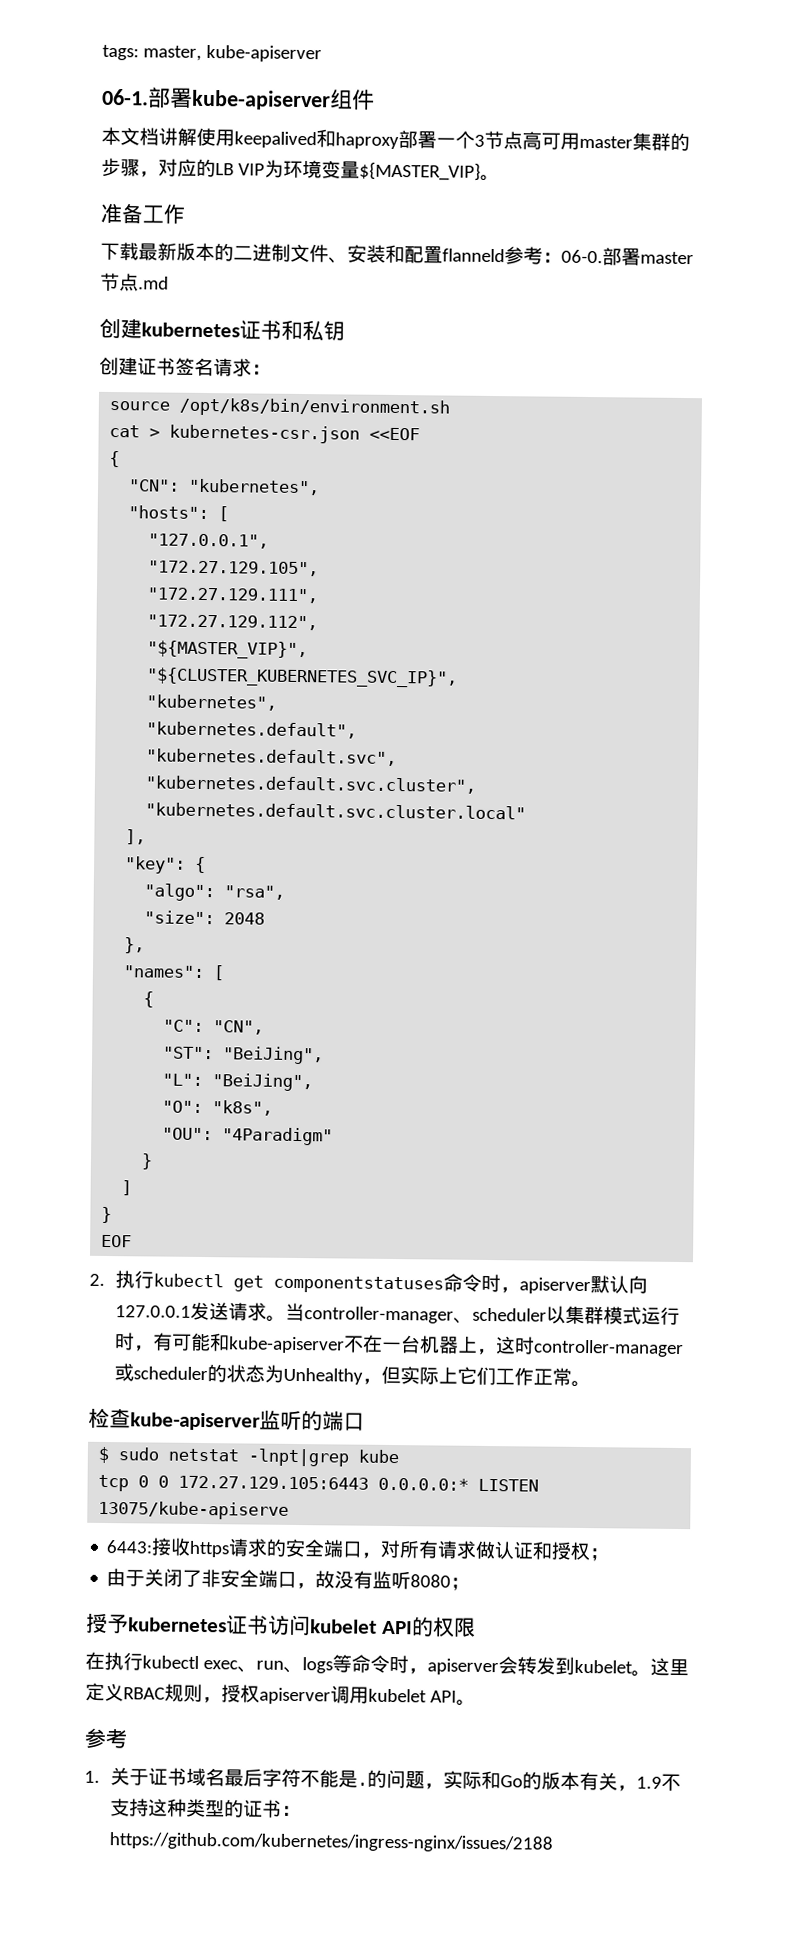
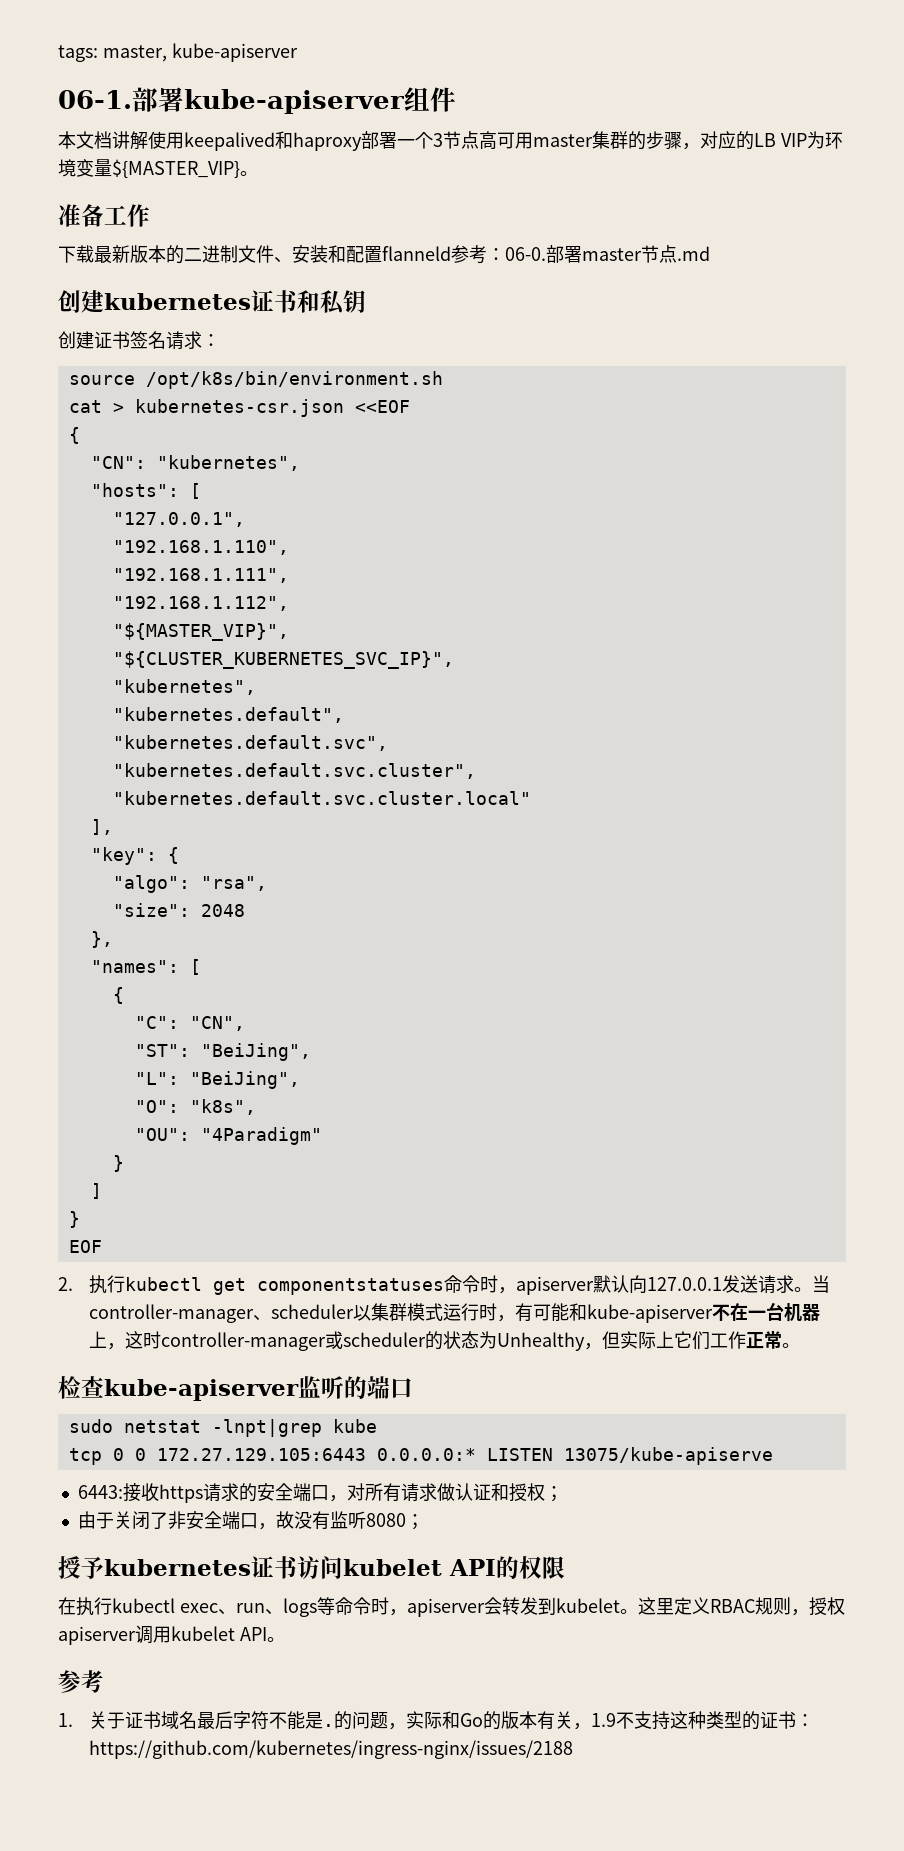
[148,560,320,577] [147,587,319,604] [147,614,319,631] "172.27.129.105", // "172.27.129.111", // "172.27.129.112", -> [112,540,289,555] [112,568,289,583] [112,596,289,611] "192.168.1.110", // "192.168.1.111", // "192.168.1.112",
[98,1446,110,1464] $ -> (413, 1388) none

